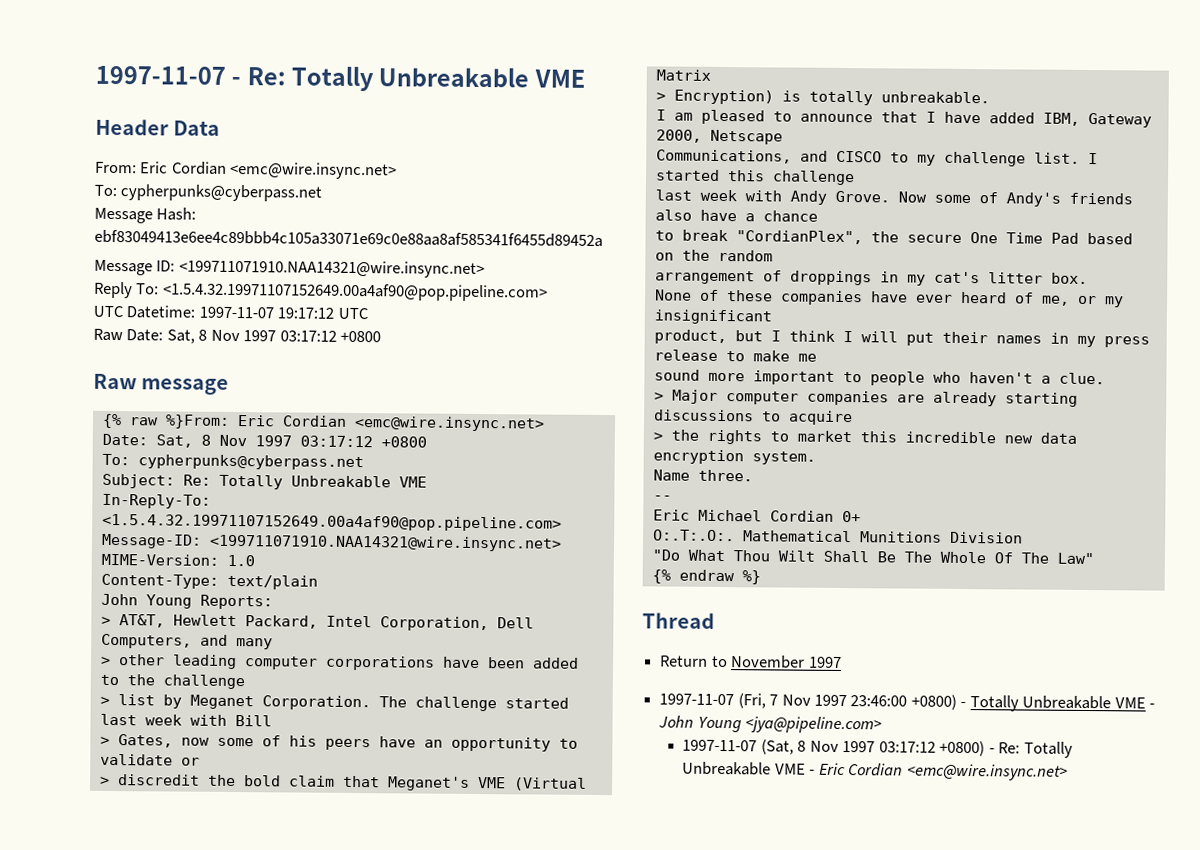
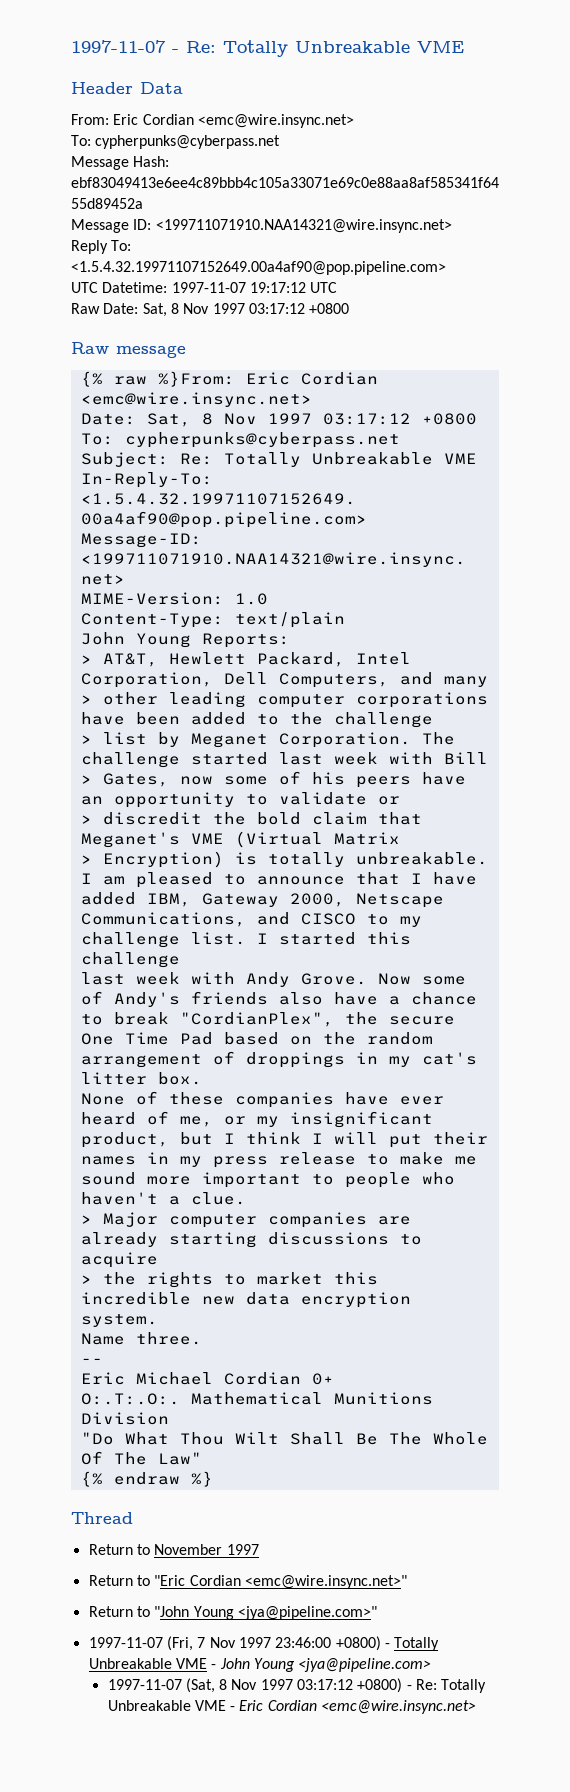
(842, 662) none -> [88,1575,407,1589] [88,1606,377,1620] // Return to "Eric Cordian <emc@wire.insync.net>" // Return to "John Young <jya@pipeline.com>"

